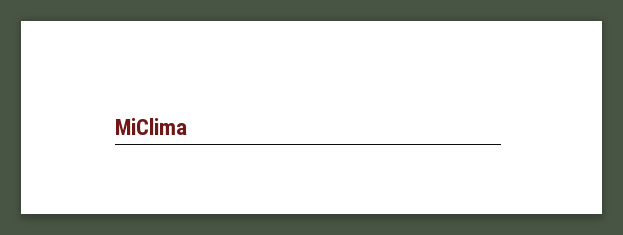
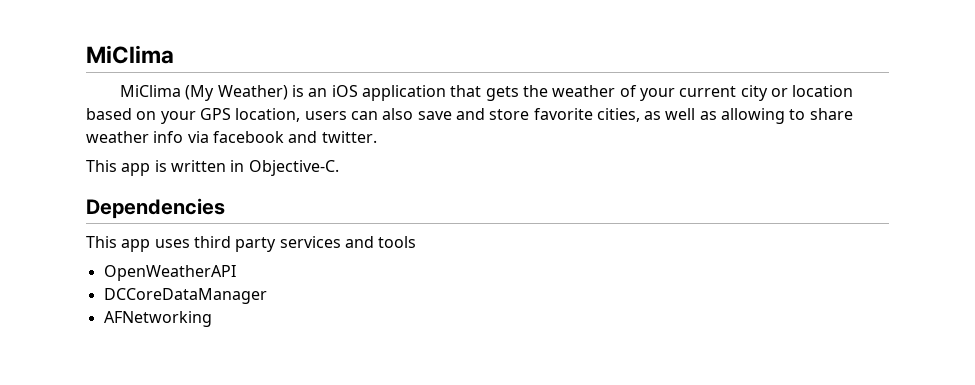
[115,118,187,135] MiClima -> [86,45,174,64] [120,85,854,101] [86,108,853,124] [86,131,377,143] [86,160,339,176] [86,198,225,219] [86,236,417,252] [103,265,236,281] [103,288,267,304] [103,311,212,327] MiClima // MiClima (My Weather) is an iOS application that gets the weather of your current city or location based on your GPS location, users can also save and store favorite cities, as well as allowing to share weather info via facebook and twitter. // This app is written in Objective-C. // Dependencies // This app uses third party services and tools // OpenWeatherAPI // DCCoreDataManager // AFNetworking

